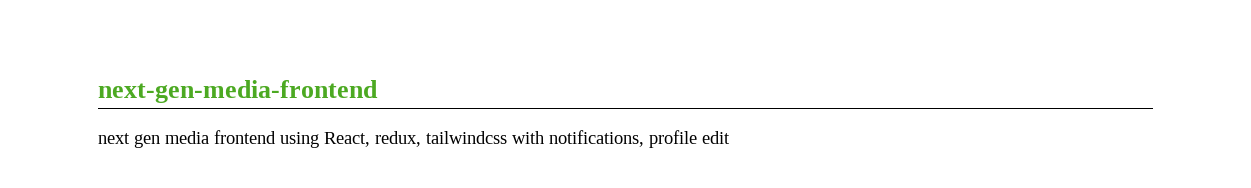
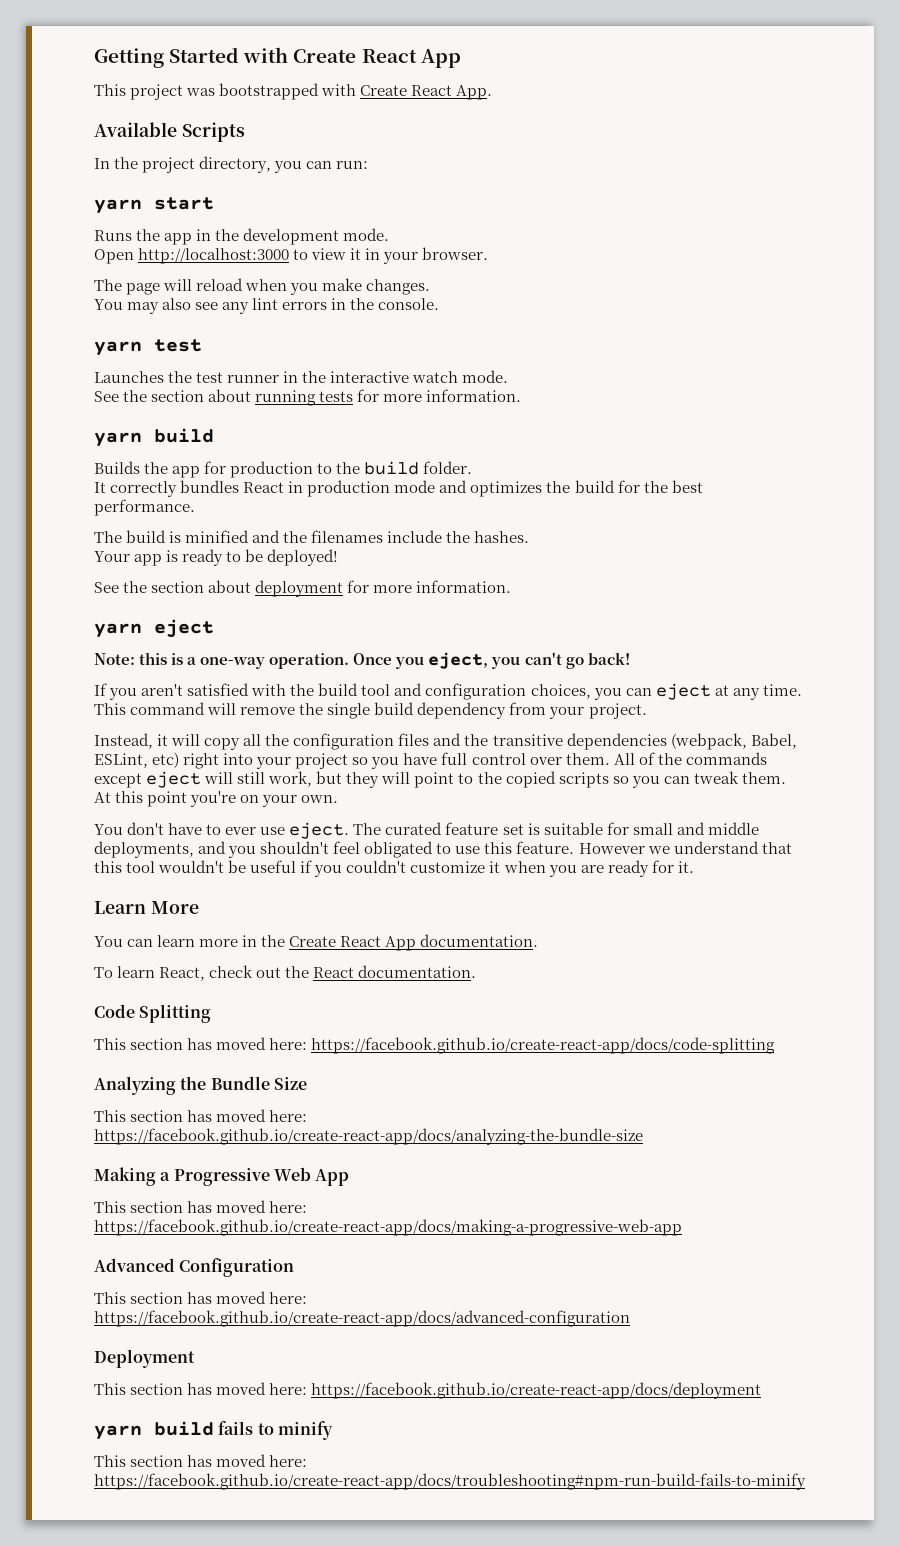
[98,80,378,103] [98,130,730,148] next-gen-media-frontend // next gen media frontend using React, redux, tailwindcss with notifications, profile edit -> [94,47,461,68] [94,83,493,100] [94,122,245,142] [94,156,369,173] [94,197,214,214] [94,228,390,245] [94,247,489,264] [94,278,431,295] [94,298,440,314] [94,339,202,356] [94,370,509,383] [94,389,522,406] [94,428,214,447] [94,461,473,478] [94,480,703,497] [94,499,195,516] [94,530,530,543] [94,549,339,566] [94,580,512,597] [94,619,214,638] [94,652,630,669] [94,683,802,700] [94,702,647,719] [94,733,797,750] [94,752,767,769] [94,771,786,788] [94,791,339,807] [94,822,759,839] [94,841,792,858] [94,860,694,877] [94,901,199,914] [94,934,539,951] [94,965,477,981] [94,1004,212,1023] [94,1037,776,1054] [94,1076,307,1095] [94,1109,308,1122] [94,1128,643,1145] [94,1167,350,1186] [94,1200,308,1213] [94,1219,682,1236] [94,1258,295,1277] [94,1291,308,1304] [94,1310,630,1327] [94,1349,195,1368] [94,1382,762,1399] [94,1421,333,1440] [94,1454,308,1467] [94,1473,806,1490] Getting Started with Create React App // This project was bootstrapped with Create React App. // Available Scripts // In the project directory, you can run: // yarn start // Runs the app in the development mode. // Open http://localhost:3000 to view it in your browser. // The page will reload when you make changes. // You may also see any lint errors in the console. // yarn test // Launches the test runner in the interactive watch mode. // See the section about running tests for more information. // yarn build // Builds the app for production to the build folder. // It correctly bundles React in production mode and optimizes the build for the best performance. // The build is minified and the filenames include the hashes. // Your app is ready to be deployed! // See the section about deployment for more information. // yarn eject // Note: this is a one-way operation. Once you eject, you can't go back! // If you aren't satisfied with the build tool and configuration choices, you can eject at any time. This command will remove the single build dependency from your project. // Instead, it will copy all the configuration files and the transitive dependencies (webpack, Babel, ESLint, etc) right into your project so you have full control over them. All of the commands except eject will still work, but they will point to the copied scripts so you can tweak them. At this point you're on your own. // You don't have to ever use eject. The curated feature set is suitable for small and middle deployments, and you shouldn't feel obligated to use this feature. However we understand that this tool wouldn't be useful if you couldn't customize it when you are ready for it. // Learn More // You can learn more in the Create React App documentation. // To learn React, check out the React documentation. // Code Splitting // This section has moved here: https://facebook.github.io/create-react-app/docs/code-splitting // Analyzing the Bundle Size // This section has moved here: https://facebook.github.io/create-react-app/docs/analyzing-the-bundle-size // Making a Progressive Web App // This section has moved here: https://facebook.github.io/create-react-app/docs/making-a-progressive-web-app // Advanced Configuration // This section has moved here: https://facebook.github.io/create-react-app/docs/advanced-configuration // Deployment // This section has moved here: https://facebook.github.io/create-react-app/docs/deployment // yarn build fails to minify // This section has moved here: https://facebook.github.io/create-react-app/docs/troubleshooting#npm-run-build-fails-to-minify

